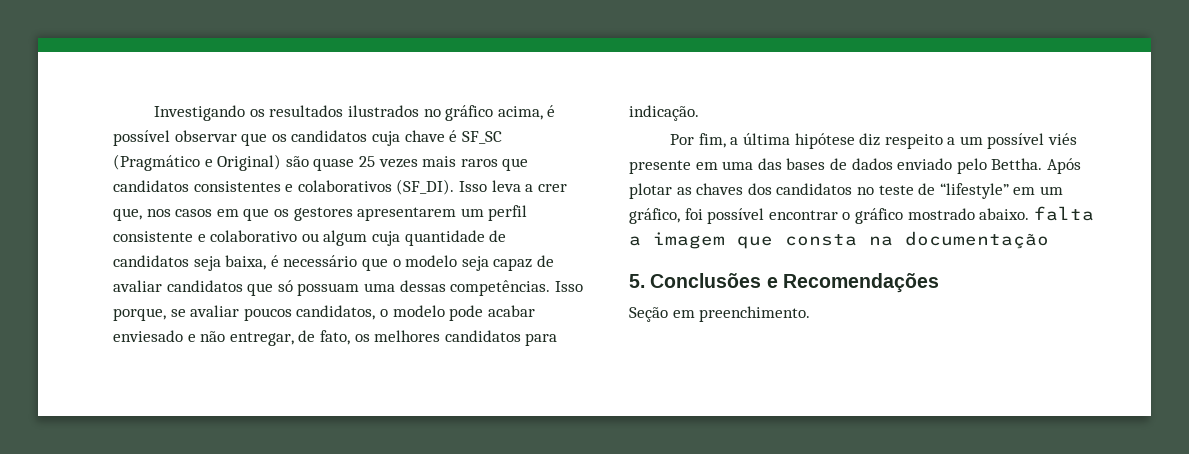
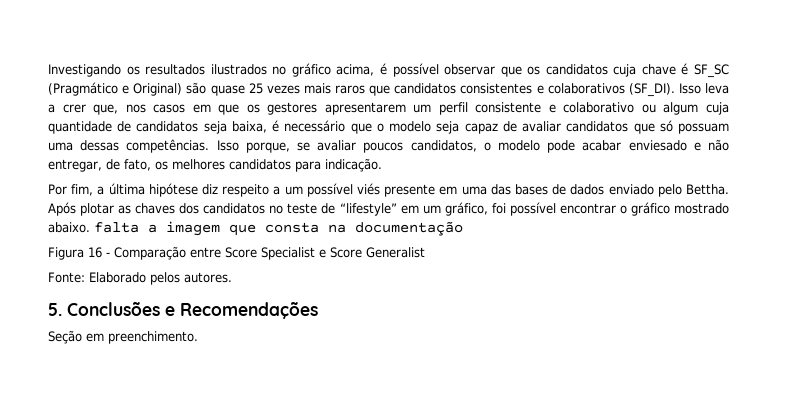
(1049, 240) none -> [48,246,425,260] [48,272,232,285] // Figura 16 - Comparação entre Score Specialist e Score Generalist // Fonte: Elaborado pelos autores.

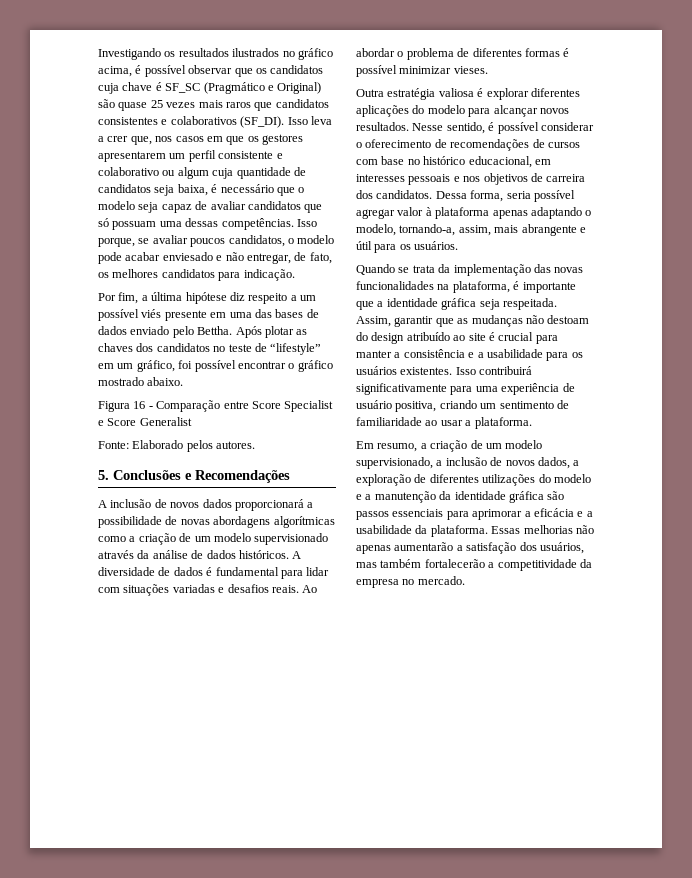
[94,221,463,236] falta a imagem que consta na documentação -> (184, 381) none
[48,330,198,344] Seção em preenchimento. -> [98,499,314,511] [98,516,335,528] [98,533,329,545] [98,550,302,559] [98,567,330,579] [98,584,318,596] [356,48,570,60] [356,65,488,77] [356,88,580,100] [356,105,569,117] [356,122,594,134] [356,139,580,151] [356,156,551,168] [356,173,586,185] [356,190,575,202] [356,207,592,219] [356,224,586,236] [356,241,459,253] [356,264,584,276] [356,281,576,293] [356,298,557,310] [356,315,590,327] [356,332,558,344] [356,349,583,361] [356,366,533,375] [356,383,575,395] [356,400,569,412] [356,417,532,429] [356,440,543,452] [356,457,580,469] [356,474,591,486] [356,491,565,503] [356,508,593,520] [356,525,594,537] [356,542,584,554] [356,559,592,571] [356,576,465,588] A inclusão de novos dados proporcionará a possibilidade de novas abordagens algorítmicas como a criação de um modelo supervisionado através da análise de dados históricos. A diversidade de dados é fundamental para lidar com situações variadas e desafios reais. Ao abordar o problema de diferentes formas é possível minimizar vieses. // Outra estratégia valiosa é explorar diferentes aplicações do modelo para alcançar novos resultados. Nesse sentido, é possível considerar o oferecimento de recomendações de cursos com base no histórico educacional, em interesses pessoais e nos objetivos de carreira dos candidatos. Dessa forma, seria possível agregar valor à plataforma apenas adaptando o modelo, tornando-a, assim, mais abrangente e útil para os usuários. // Quando se trata da implementação das novas funcionalidades na plataforma, é importante que a identidade gráfica seja respeitada. Assim, garantir que as mudanças não destoam do design atribuído ao site é crucial para manter a consistência e a usabilidade para os usuários existentes. Isso contribuirá significativamente para uma experiência de usuário positiva, criando um sentimento de familiaridade ao usar a plataforma. // Em resumo, a criação de um modelo supervisionado, a inclusão de novos dados, a exploração de diferentes utilizações do modelo e a manutenção da identidade gráfica são passos essenciais para aprimorar a eficácia e a usabilidade da plataforma. Essas melhorias não apenas aumentarão a satisfação dos usuários, mas também fortalecerão a competitividade da empresa no mercado.

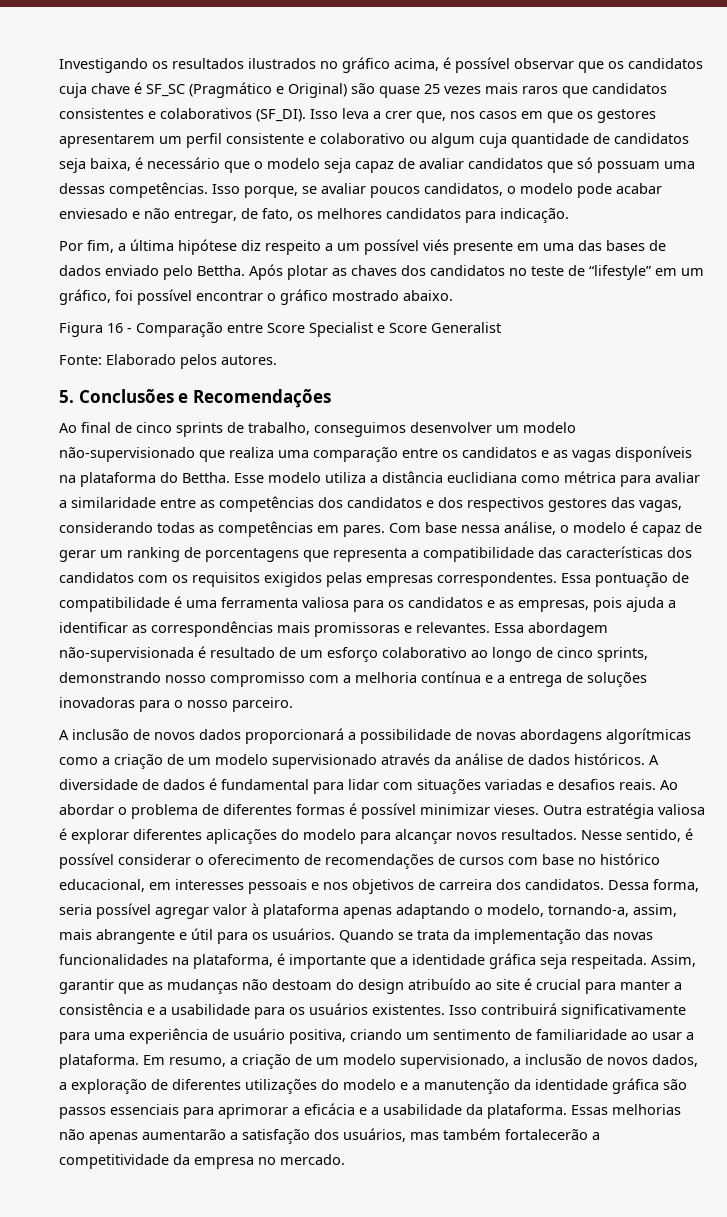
(290, 476) none -> [59,422,576,437] [59,446,692,462] [59,471,700,487] [59,496,682,512] [59,521,702,537] [59,546,692,562] [59,572,689,587] [59,596,676,612] [59,621,608,637] [59,646,648,662] [59,671,647,687] [59,697,293,712] // Ao final de cinco sprints de trabalho, conseguimos desenvolver um modelo não-supervisionado que realiza uma comparação entre os candidatos e as vagas disponíveis na plataforma do Bettha. Esse modelo utiliza a distância euclidiana como métrica para avaliar a similaridade entre as competências dos candidatos e dos respectivos gestores das vagas, considerando todas as competências em pares. Com base nessa análise, o modelo é capaz de gerar um ranking de porcentagens que representa a compatibilidade das características dos candidatos com os requisitos exigidos pelas empresas correspondentes. Essa pontuação de compatibilidade é uma ferramenta valiosa para os candidatos e as empresas, pois ajuda a identificar as correspondências mais promissoras e relevantes. Essa abordagem não-supervisionada é resultado de um esforço colaborativo ao longo de cinco sprints, demonstrando nosso compromisso com a melhoria contínua e a entrega de soluções inovadoras para o nosso parceiro.
(488, 70) // -> (539, 809) none
(459, 245) // -> (335, 934) none
(532, 423) // -> (139, 1061) none

